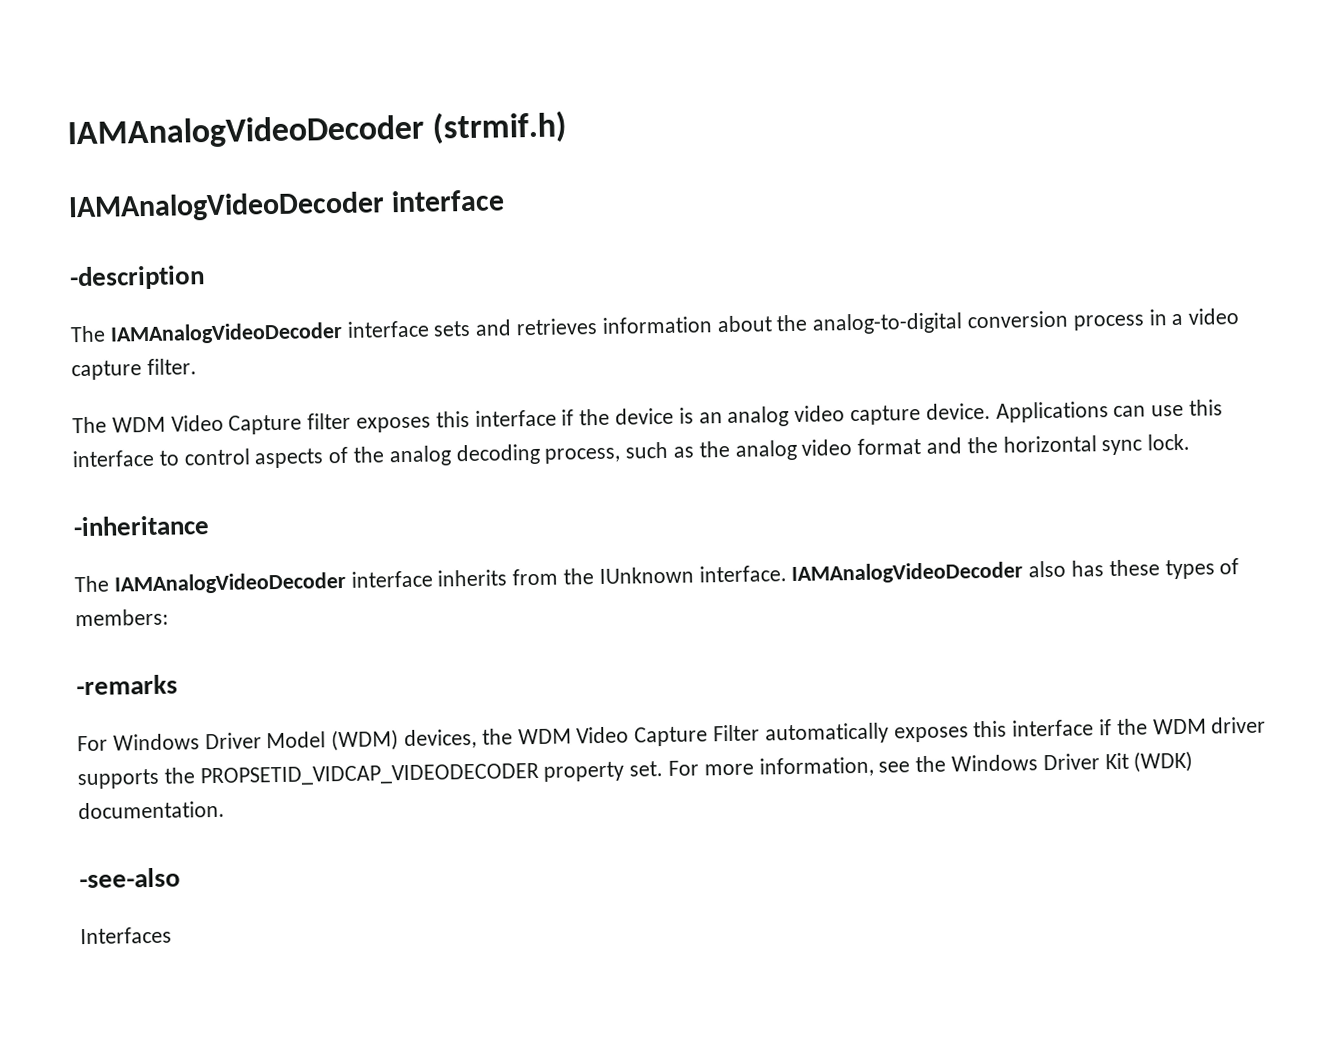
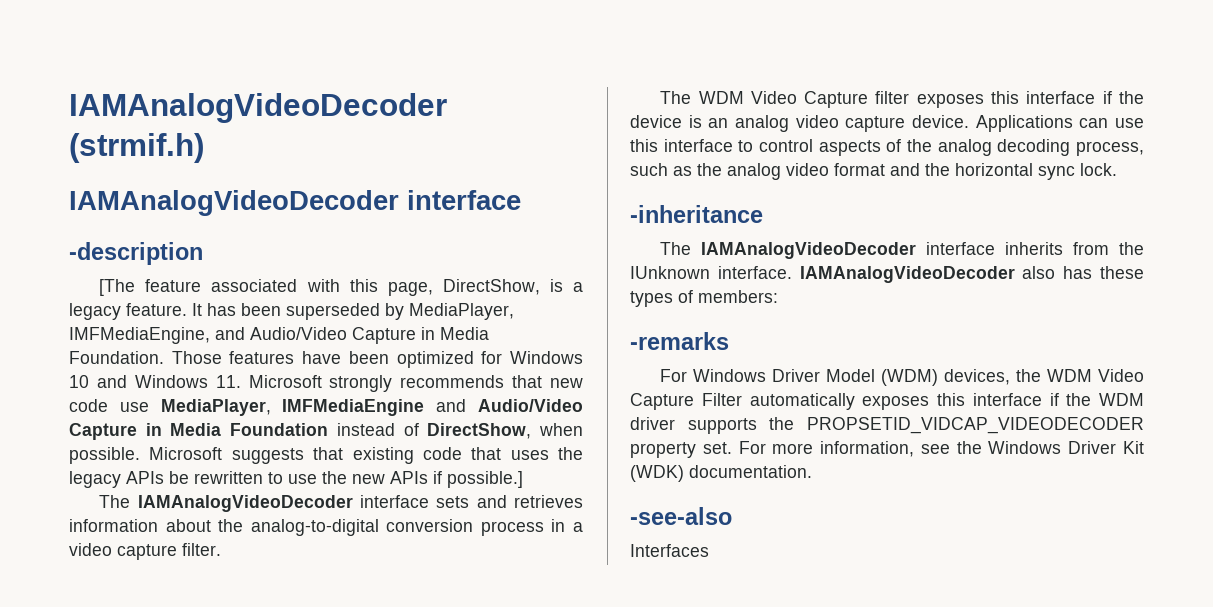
(205, 278) none -> [99,279,583,296] [69,303,514,320] [69,327,489,344] [69,351,583,368] [69,375,583,392] [69,399,583,416] [69,423,583,440] [69,447,583,464] [69,471,523,488] // [The feature associated with this page, DirectShow, is a legacy feature. It has been superseded by MediaPlayer, IMFMediaEngine, and Audio/Video Capture in Media Foundation. Those features have been optimized for Windows 10 and Windows 11. Microsoft strongly recommends that new code use MediaPlayer, IMFMediaEngine and Audio/Video Capture in Media Foundation instead of DirectShow, when possible. Microsoft suggests that existing code that uses the legacy APIs be rewritten to use the new APIs if possible.]

